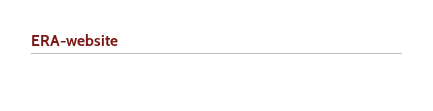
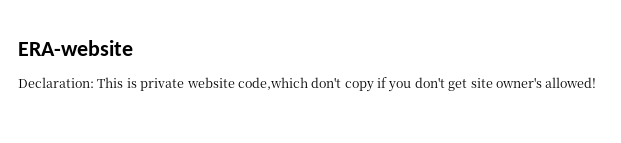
(118, 40) none -> [18,77,597,92] // Declaration: This is private website code,which don't copy if you don't get site owner's allowed!

